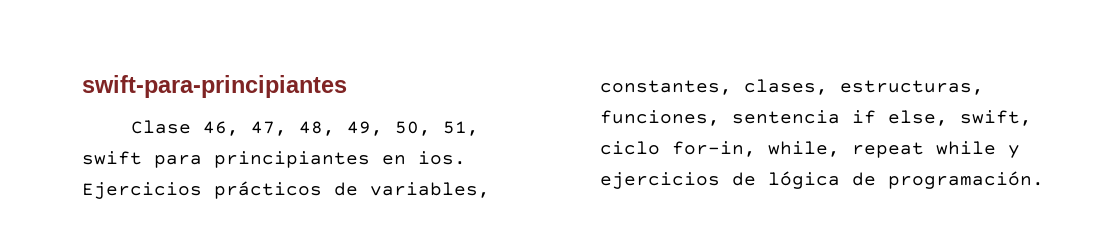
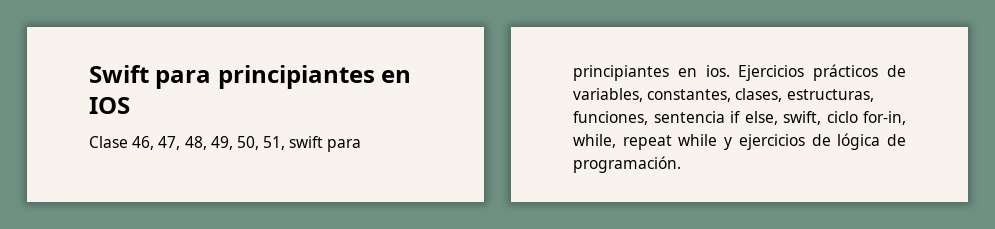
[82,75,347,98] swift-para-principiantes -> [89,65,412,89] [89,97,130,114] Swift para principiantes en IOS

